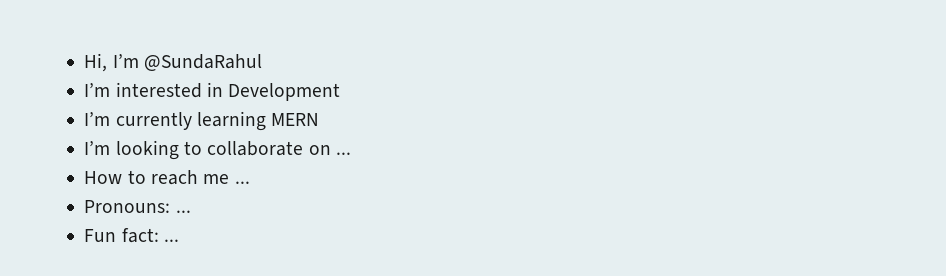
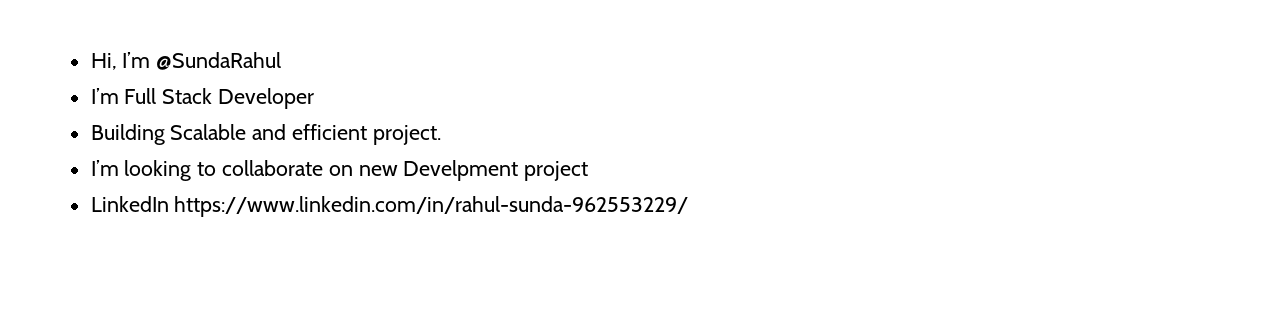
[115,82,341,101] [84,111,320,131] interested in Development // I’m currently learning MERN -> [124,88,315,109] [90,124,441,145] Full Stack Developer // Building Scalable and efficient project.
[335,152,351,155] [84,170,250,185] [84,200,191,213] [84,228,179,243] ... // How to reach me ... // Pronouns: ... // Fun fact: ... -> [358,160,589,181] [90,196,689,217] new Develpment project // LinkedIn https://www.linkedin.com/in/rahul-sunda-962553229/

